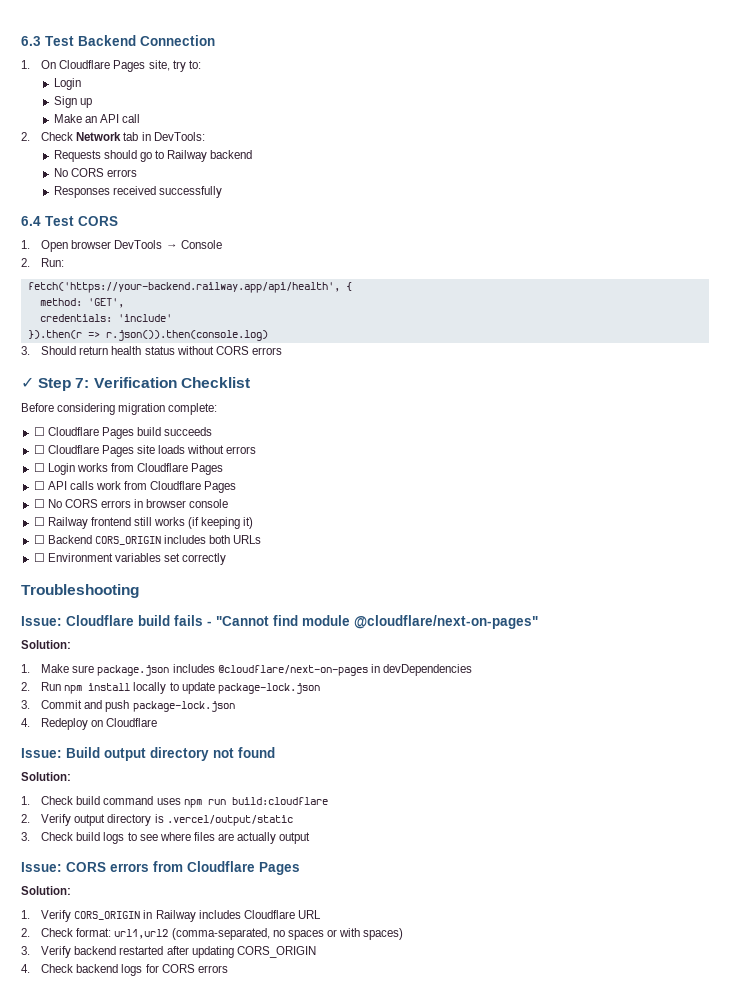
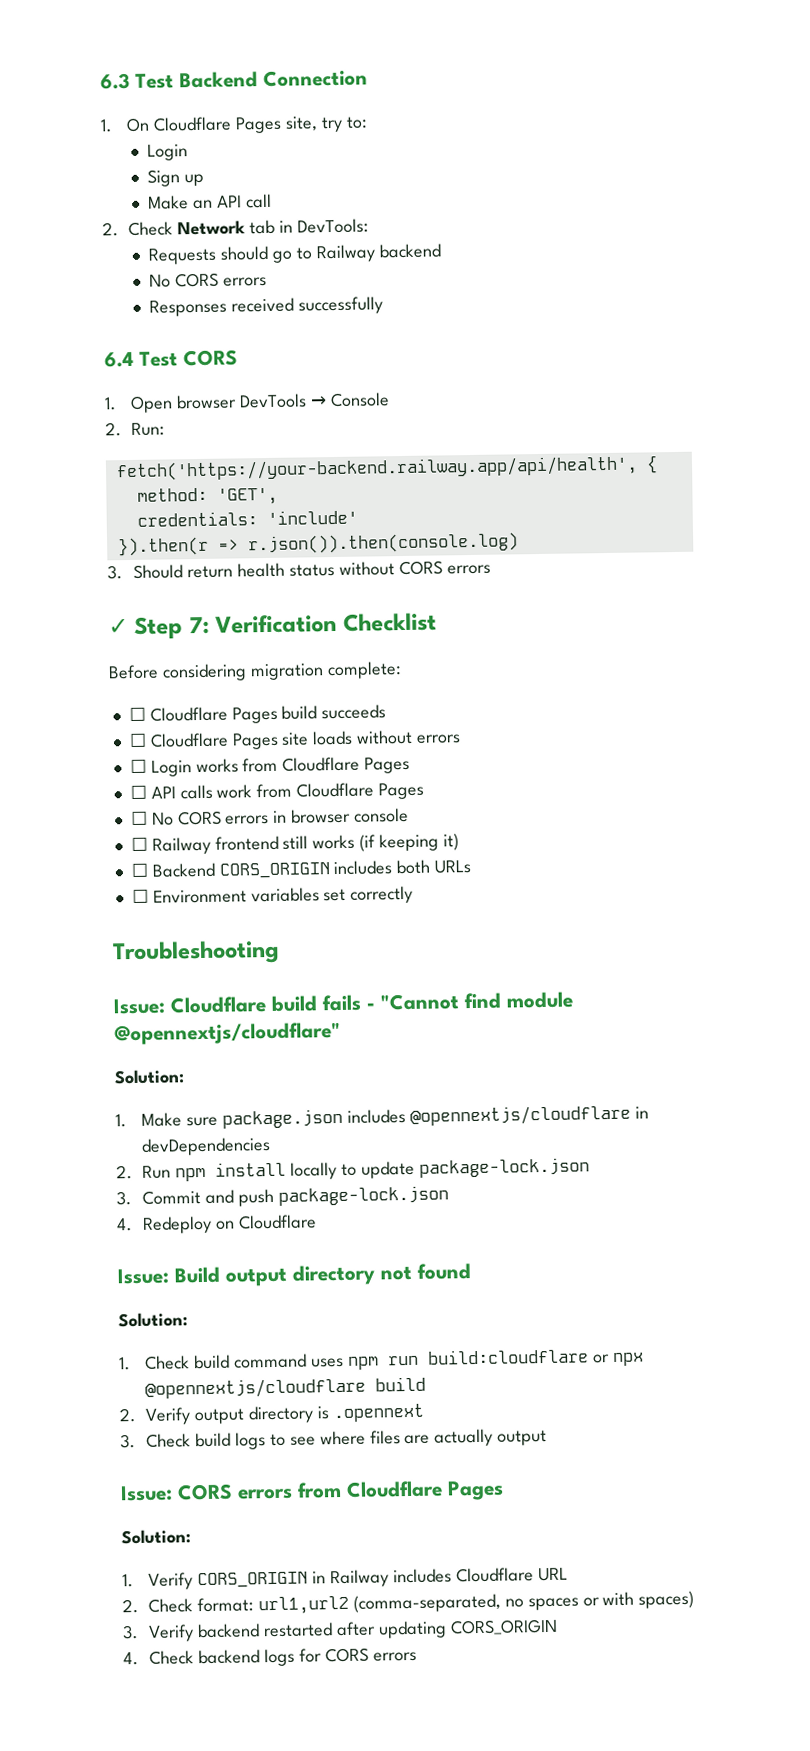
[354,615,538,629] @cloudflare/next-on-pages" -> [114,1021,341,1046] @opennextjs/cloudflare"
[217,665,368,676] @cloudflare/next-on-pages -> [409,1104,631,1126] @opennextjs/cloudflare
(328, 801) none -> [592,1352,644,1367] [145,1376,427,1399] or npx @opennextjs/cloudflare build
[166,815,293,826] .vercel/output/static -> [332,1403,424,1423] .opennext

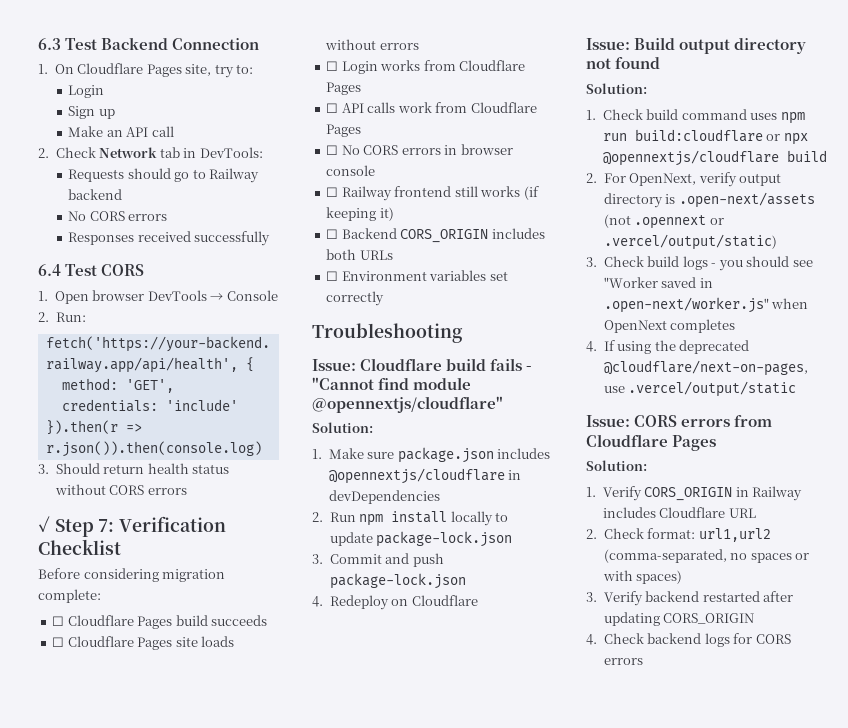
[145,1407,192,1425] Verify -> [603,172,737,187] For OpenNext, verify
(330, 1413) none -> [678,192,815,208] [603,214,631,228] .open-next/assets (not
(424, 1413) none -> [709,218,724,225] [603,234,777,250] or .vercel/output/static)
[270,1428,548,1447] to see where files are actually output -> [711,256,813,271] [603,277,713,288] [603,297,809,313] [603,319,736,333] [586,340,750,354] [603,360,808,376] [603,381,797,397] - you should see "Worker saved in .open-next/worker.js" when OpenNext completes // 4. If using the deprecated @cloudflare/next-on-pages, use .vercel/output/static

